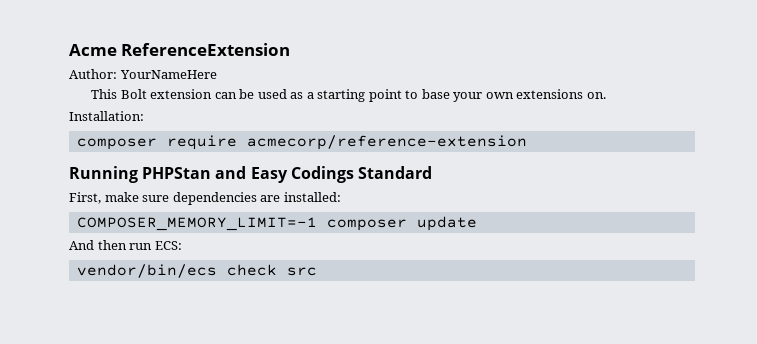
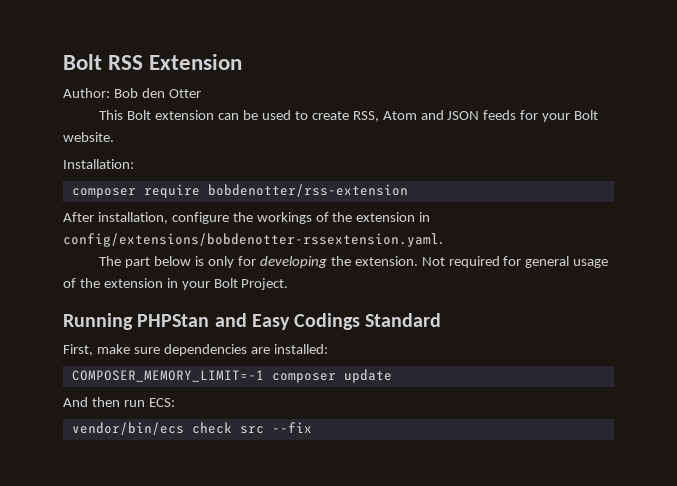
[69,43,291,56] [69,69,217,79] Acme ReferenceExtension // Author: YourNameHere -> [63,54,243,70] [63,88,201,98] Bolt RSS Extension // Author: Bob den Otter
[290,89,606,102] [69,111,144,121] [76,135,527,150] as a starting point to base your own extensions on. // Installation: // composer require acmecorp/reference-extension -> [294,110,599,122] [63,132,114,142] [63,159,134,169] [71,184,408,198] [63,212,431,224] [63,233,443,247] [99,256,609,268] [63,278,289,290] to create RSS, Atom and JSON feeds for your Bolt website. // Installation: // composer require bobdenotter/rss-extension // After installation, configure the workings of the extension in config/extensions/bobdenotter-rssextension.yaml. // The part below is only for developing the extension. Not required for general usage of the extension in your Bolt Project.
(317, 271) none -> [271,422,312,433] --fix

